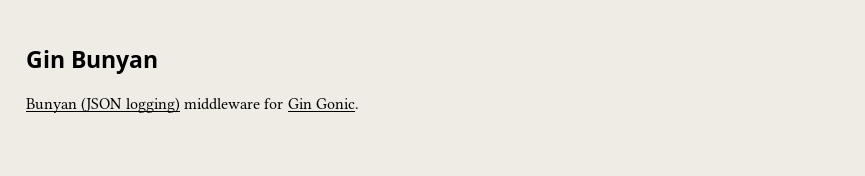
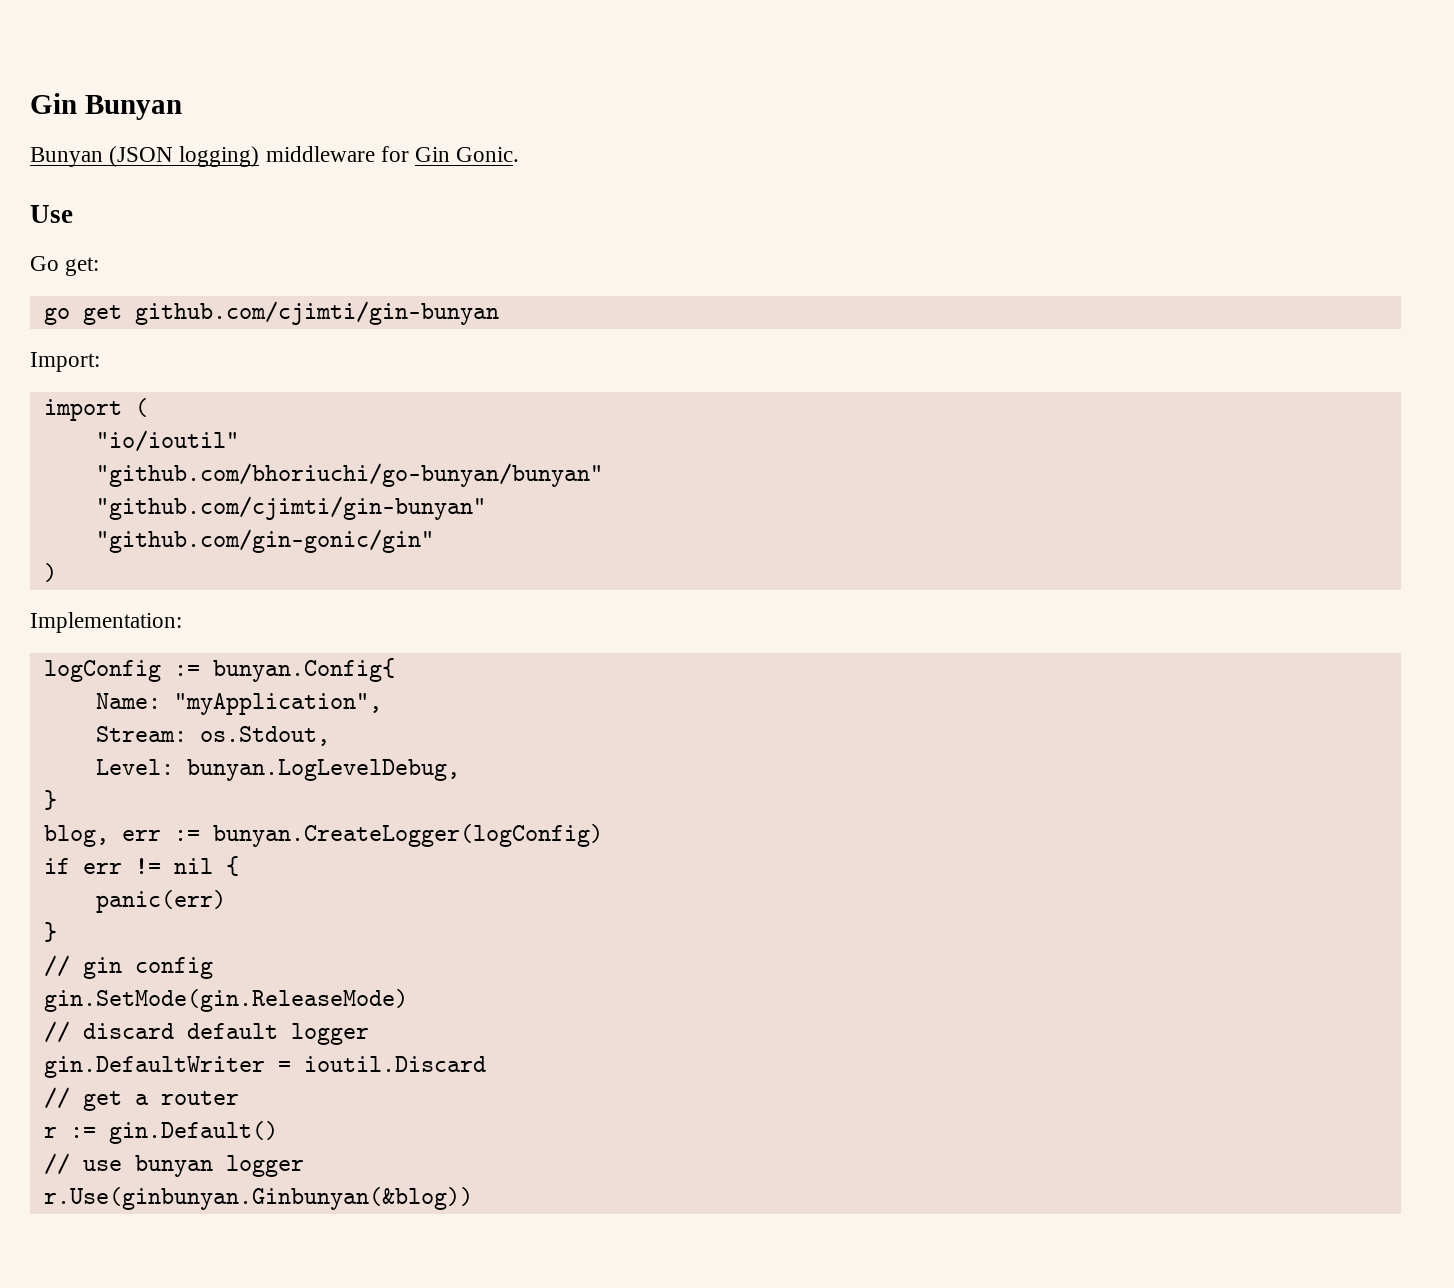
(359, 103) none -> [30,205,73,223] [30,256,100,276] [43,301,499,325] [30,352,100,372] [43,398,148,421] [95,430,239,452] [95,463,603,487] [95,496,486,520] [95,529,434,553] [43,563,57,582] [30,612,182,633] [43,658,395,682] [95,693,382,715] [95,726,330,746] [95,759,460,781] [43,790,57,810] [43,824,603,847] [43,856,239,876] [95,890,226,913] [43,922,57,942] [43,955,213,979] [43,989,408,1012] [43,1021,369,1045] [43,1056,486,1078] [43,1087,239,1111] [43,1121,278,1144] [43,1153,304,1177] [43,1187,473,1210] // Use // Go get: // go get github.com/cjimti/gin-bunyan // Import: // import ( // "io/ioutil" // "github.com/bhoriuchi/go-bunyan/bunyan" // "github.com/cjimti/gin-bunyan" // "github.com/gin-gonic/gin" // ) // Implementation: // logConfig := bunyan.Config{ // Name: "myApplication", // Stream: os.Stdout, // Level: bunyan.LogLevelDebug, // } // blog, err := bunyan.CreateLogger(logConfig) // if err != nil { // panic(err) // } // // gin config // gin.SetMode(gin.ReleaseMode) // // discard default logger // gin.DefaultWriter = ioutil.Discard // // get a router // r := gin.Default() // // use bunyan logger // r.Use(ginbunyan.Ginbunyan(&blog))

